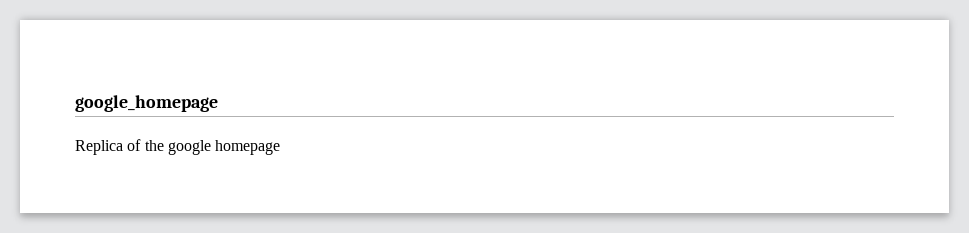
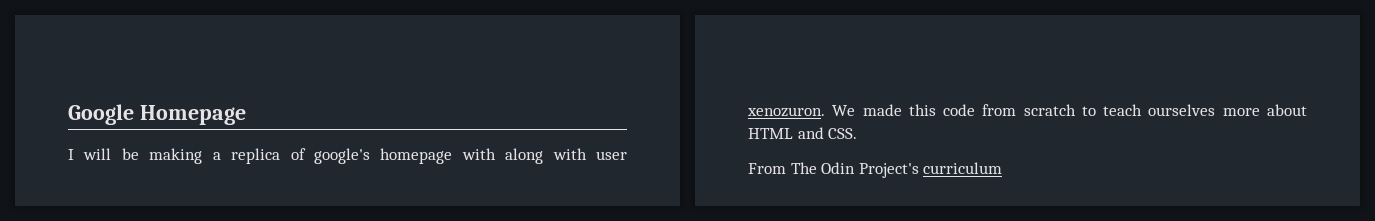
[75,95,218,112] [75,139,281,155] google_homepage // Replica of the google homepage -> [68,104,246,125] [68,148,627,164] [747,104,1307,117] [748,127,858,139] [748,162,1003,178] Google Homepage // I will be making a replica of google's homepage with along with user xenozuron. We made this code from scratch to teach ourselves more about HTML and CSS. // From The Odin Project's curriculum

